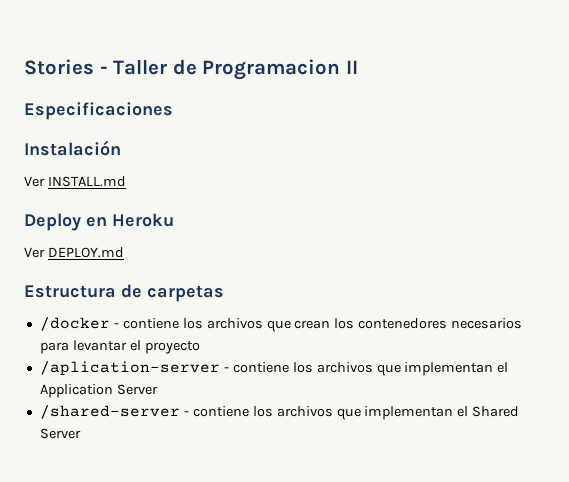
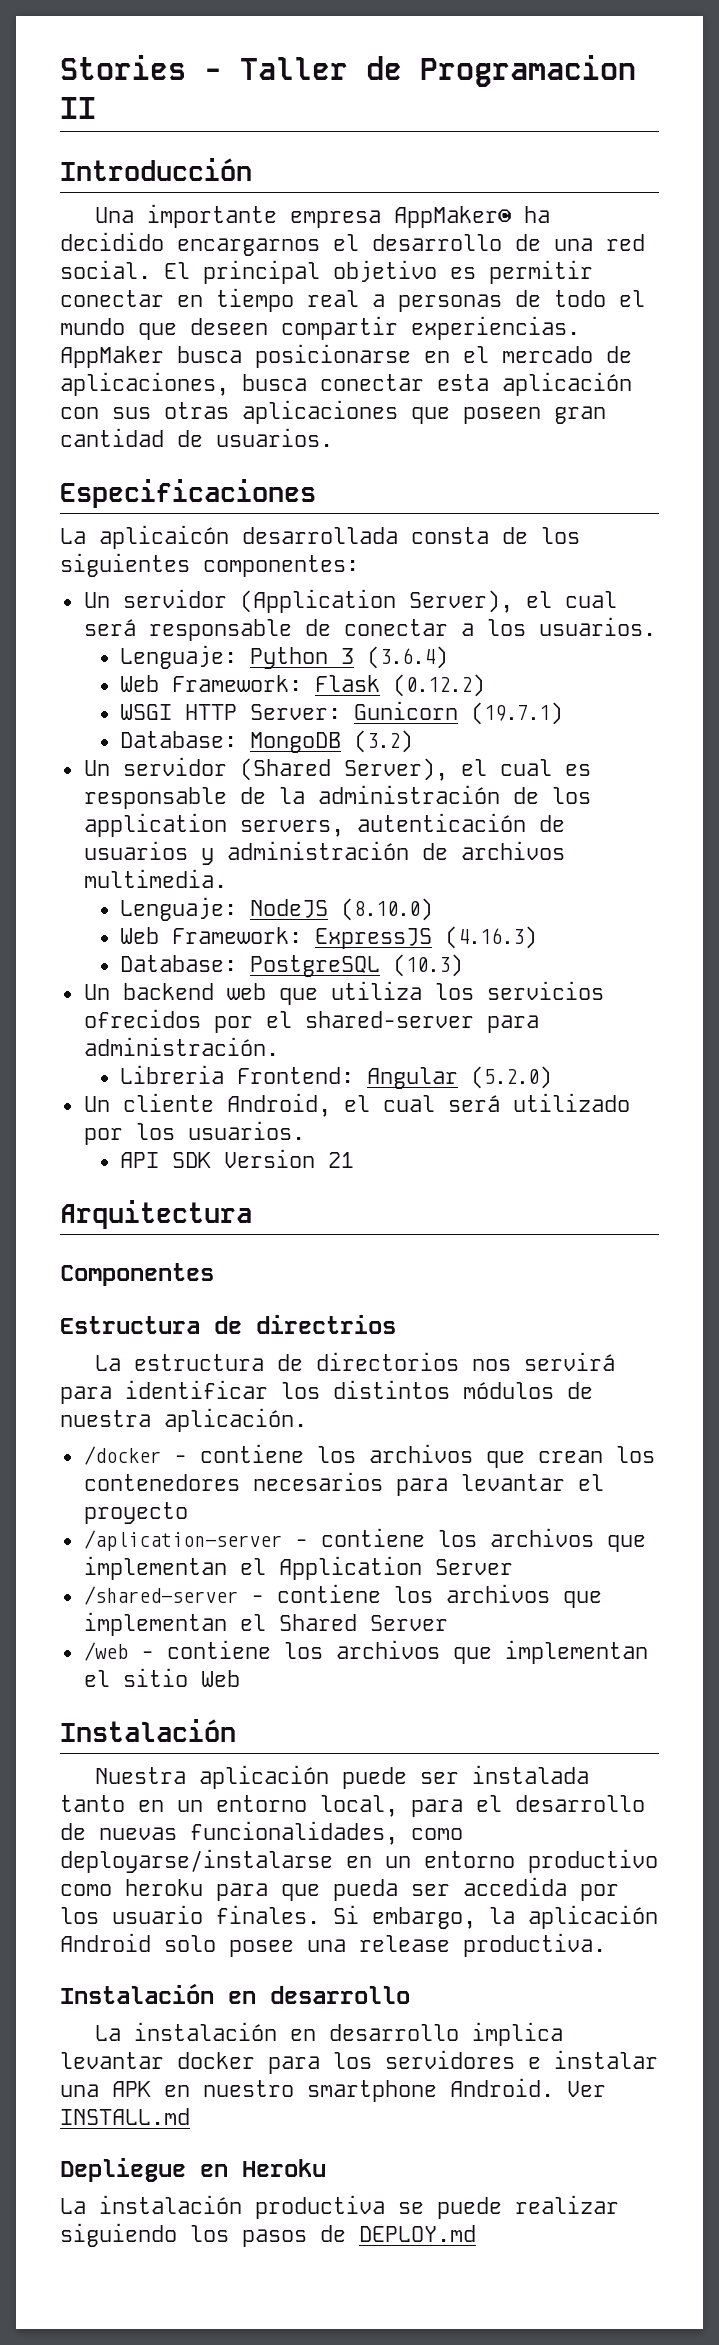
[24,102,173,120] [24,140,121,156] [24,176,126,187] [24,213,174,231] [24,247,124,258] [24,284,224,302] Especificaciones // Instalación // Ver INSTALL.md // Deploy en Heroku // Ver DEPLOY.md // Estructura de carpetas -> [60,158,252,181] [95,204,551,228] [60,232,645,256] [60,260,593,284] [60,288,645,312] [60,316,580,340] [60,344,632,368] [60,372,632,396] [60,400,606,424] [60,428,333,447] [60,479,316,508] [60,525,580,549] [60,553,359,577] [83,589,617,613] [83,617,656,641] [120,645,449,669] [120,674,486,697] [120,701,564,725] [120,730,414,753] [83,757,591,781] [83,785,591,809] [83,813,565,837] [83,841,565,865] [83,869,227,888] [120,897,434,921] [120,926,538,949] [120,954,464,977] [83,981,604,1005] [83,1009,539,1033] [83,1037,279,1056] [120,1065,553,1089] [83,1093,630,1117] [83,1121,305,1145] [120,1149,355,1168] [60,1200,252,1229] [60,1263,214,1286] [60,1315,396,1334] [95,1352,616,1371] [60,1380,593,1404] [60,1408,307,1432] Introducción // Una importante empresa AppMaker© ha decidido encargarnos el desarrollo de una red social. El principal objetivo es permitir conectar en tiempo real a personas de todo el mundo que deseen compartir experiencias. AppMaker busca posicionarse en el mercado de aplicaciones, busca conectar esta aplicación con sus otras aplicaciones que poseen gran cantidad de usuarios. // Especificaciones // La aplicaicón desarrollada consta de los siguientes componentes: // Un servidor (Application Server), el cual será responsable de conectar a los usuarios. // Lenguaje: Python 3 (3.6.4) // Web Framework: Flask (0.12.2) // WSGI HTTP Server: Gunicorn (19.7.1) // Database: MongoDB (3.2) // Un servidor (Shared Server), el cual es responsable de la administración de los application servers, autenticación de usuarios y administración de archivos multimedia. // Lenguaje: NodeJS (8.10.0) // Web Framework: ExpressJS (4.16.3) // Database: PostgreSQL (10.3) // Un backend web que utiliza los servicios ofrecidos por el shared-server para administración. // Libreria Frontend: Angular (5.2.0) // Un cliente Android, el cual será utilizado por los usuarios. // API SDK Version 21 // Arquitectura // Componentes // Estructura de directrios // La estructura de directorios nos servirá para identificar los distintos módulos de nuestra aplicación.
(81, 433) none -> [83,1640,648,1664] [83,1668,240,1687] [60,1719,236,1742] [95,1765,590,1789] [60,1795,645,1817] [60,1821,463,1845] [60,1849,658,1873] [60,1877,619,1901] [60,1905,658,1929] [60,1933,606,1957] [60,1983,410,2004] [95,2022,564,2046] [60,2050,658,2074] [60,2078,606,2102] [60,2108,190,2125] [60,2158,326,2182] [60,2195,619,2219] [60,2223,476,2247] // /web - contiene los archivos que implementan el sitio Web // Instalación // Nuestra aplicación puede ser instalada tanto en un entorno local, para el desarrollo de nuevas funcionalidades, como deployarse/instalarse en un entorno productivo como heroku para que pueda ser accedida por los usuario finales. Si embargo, la aplicación Android solo posee una release productiva. // Instalación en desarrollo // La instalación en desarrollo implica levantar docker para los servidores e instalar una APK en nuestro smartphone Android. Ver INSTALL.md // Depliegue en Heroku // La instalación productiva se puede realizar siguiendo los pasos de DEPLOY.md

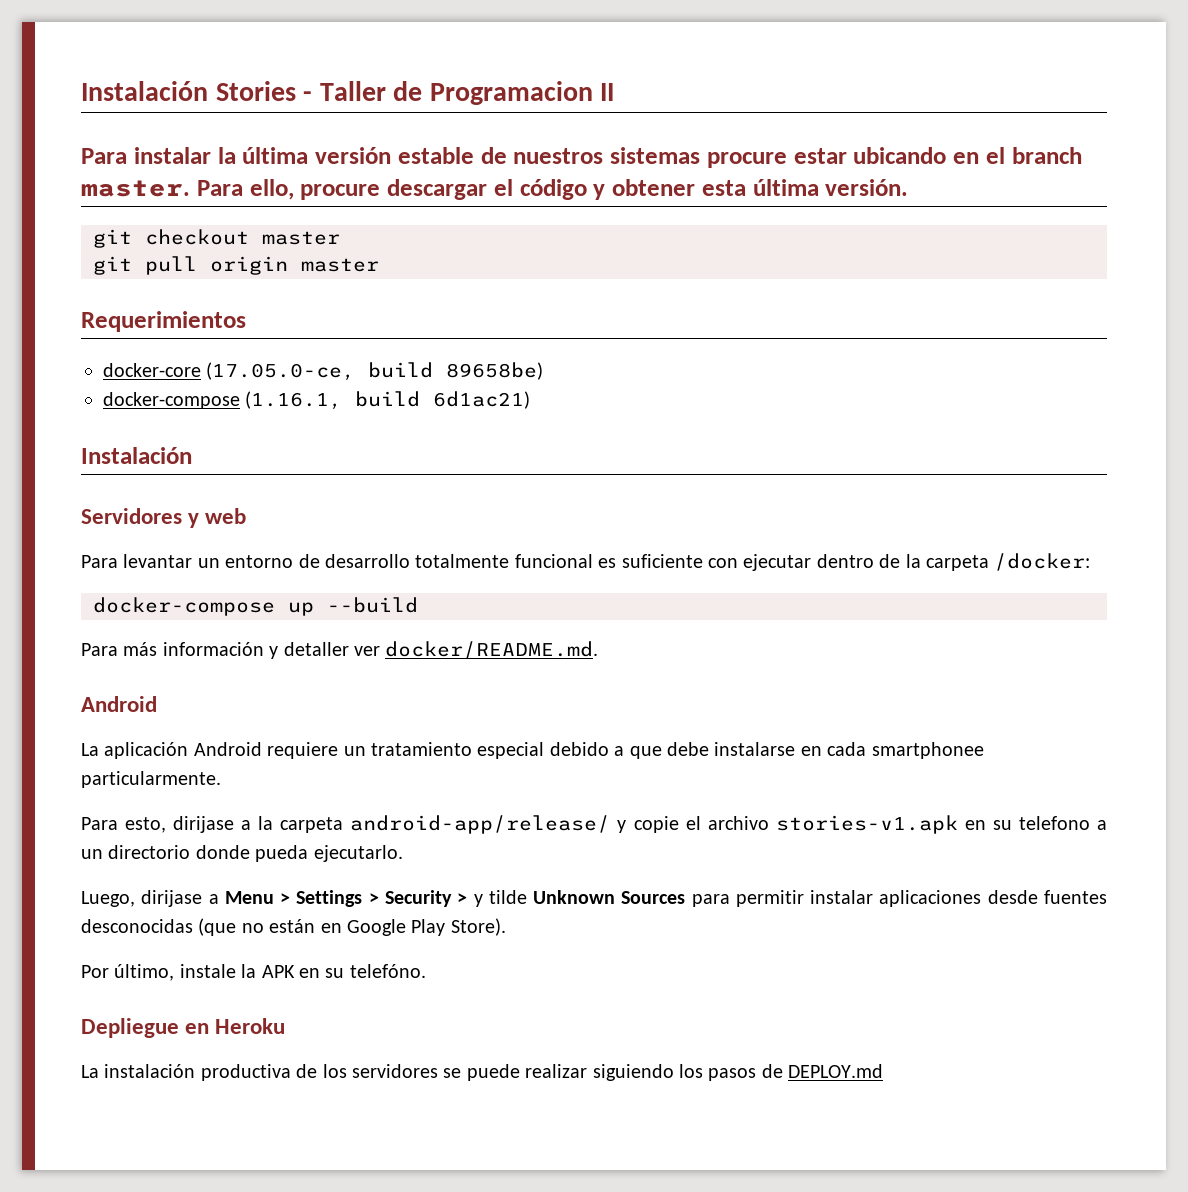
(60, 67) none -> [81,81,208,101] Instalación
[60,158,252,181] [95,204,551,228] [60,232,645,256] [60,260,593,284] [60,288,645,312] [60,316,580,340] [60,344,632,368] [60,372,632,396] [60,400,606,424] [60,428,333,447] [60,479,316,508] [60,525,580,549] [60,553,359,577] [83,589,617,613] [83,617,656,641] [120,645,449,669] [120,674,486,697] [120,701,564,725] [120,730,414,753] [83,757,591,781] [83,785,591,809] [83,813,565,837] [83,841,565,865] [83,869,227,888] [120,897,434,921] [120,926,538,949] [120,954,464,977] [83,981,604,1005] [83,1009,539,1033] [83,1037,279,1056] [120,1065,553,1089] [83,1093,630,1117] [83,1121,305,1145] [120,1149,355,1168] [60,1200,252,1229] [60,1263,214,1286] [60,1315,396,1334] [95,1352,616,1371] [60,1380,593,1404] [60,1408,307,1432] [83,1444,655,1468] [83,1472,604,1496] [83,1502,188,1524] [83,1528,646,1552] [83,1556,513,1580] [83,1584,602,1608] [83,1612,448,1636] [83,1640,648,1664] [83,1668,240,1687] [60,1719,236,1742] [95,1765,590,1789] [60,1795,645,1817] [60,1821,463,1845] [60,1849,658,1873] [60,1877,619,1901] [60,1905,658,1929] [60,1933,606,1957] [60,1983,410,2004] [95,2022,564,2046] [60,2050,658,2074] [60,2078,606,2102] [60,2108,190,2125] Introducción // Una importante empresa AppMaker© ha decidido encargarnos el desarrollo de una red social. El principal objetivo es permitir conectar en tiempo real a personas de todo el mundo que deseen compartir experiencias. AppMaker busca posicionarse en el mercado de aplicaciones, busca conectar esta aplicación con sus otras aplicaciones que poseen gran cantidad de usuarios. // Especificaciones // La aplicaicón desarrollada consta de los siguientes componentes: // Un servidor (Application Server), el cual será responsable de conectar a los usuarios. // Lenguaje: Python 3 (3.6.4) // Web Framework: Flask (0.12.2) // WSGI HTTP Server: Gunicorn (19.7.1) // Database: MongoDB (3.2) // Un servidor (Shared Server), el cual es responsable de la administración de los application servers, autenticación de usuarios y administración de archivos multimedia. // Lenguaje: NodeJS (8.10.0) // Web Framework: ExpressJS (4.16.3) // Database: PostgreSQL (10.3) // Un backend web que utiliza los servicios ofrecidos por el shared-server para administración. // Libreria Frontend: Angular (5.2.0) // Un cliente Android, el cual será utilizado por los usuarios. // API SDK Version 21 // Arquitectura // Componentes // Estructura de directrios // La estructura de directorios nos servirá para identificar los distintos módulos de nuestra aplicación. // /docker - contiene los archivos que crean los contenedores necesarios para levantar el proyecto // /aplication-server - contiene los archivos que implementan el Application Server // /shared-server - contiene los archivos que implementan el Shared Server // /web - contiene los archivos que implementan el sitio Web // Instalación // Nuestra aplicación puede ser instalada tanto en un entorno local, para el desarrollo de nuevas funcionalidades, como deployarse/instalarse en un entorno productivo como heroku para que pueda ser accedida por los usuario finales. Si embargo, la aplicación Android solo posee una release productiva. // Instalación en desarrollo // La instalación en desarrollo implica levantar docker para los servidores e instalar una APK en nuestro smartphone Android. Ver INSTALL.md -> [81,147,1082,168] [81,179,909,200] [93,229,340,248] [93,256,379,275] [81,311,246,332] [103,362,544,381] [103,391,531,410] [81,447,192,464] [81,508,247,528] [81,553,1091,571] [93,597,418,616] [81,641,599,659] [81,696,157,712] [81,742,984,759] [81,771,221,788] [81,815,1108,834] [81,845,403,862] [81,890,1108,907] [81,918,506,936] [81,964,426,981] Para instalar la última versión estable de nuestros sistemas procure estar ubicando en el branch master. Para ello, procure descargar el código y obtener esta última versión. // git checkout master // git pull origin master // Requerimientos // docker-core (17.05.0-ce, build 89658be) // docker-compose (1.16.1, build 6d1ac21) // Instalación // Servidores y web // Para levantar un entorno de desarrollo totalmente funcional es suficiente con ejecutar dentro de la carpeta /docker: // docker-compose up --build // Para más información y detaller ver docker/README.md. // Android // La aplicación Android requiere un tratamiento especial debido a que debe instalarse en cada smartphonee particularmente. // Para esto, dirijase a la carpeta android-app/release/ y copie el archivo stories-v1.apk en su telefono a un directorio donde pueda ejecutarlo. // Luego, dirijase a Menu > Settings > Security > y tilde Unknown Sources para permitir instalar aplicaciones desde fuentes desconocidas (que no están en Google Play Store). // Por último, instale la APK en su telefóno.
(385, 2207) none -> [296,1064,438,1078] de los servidores

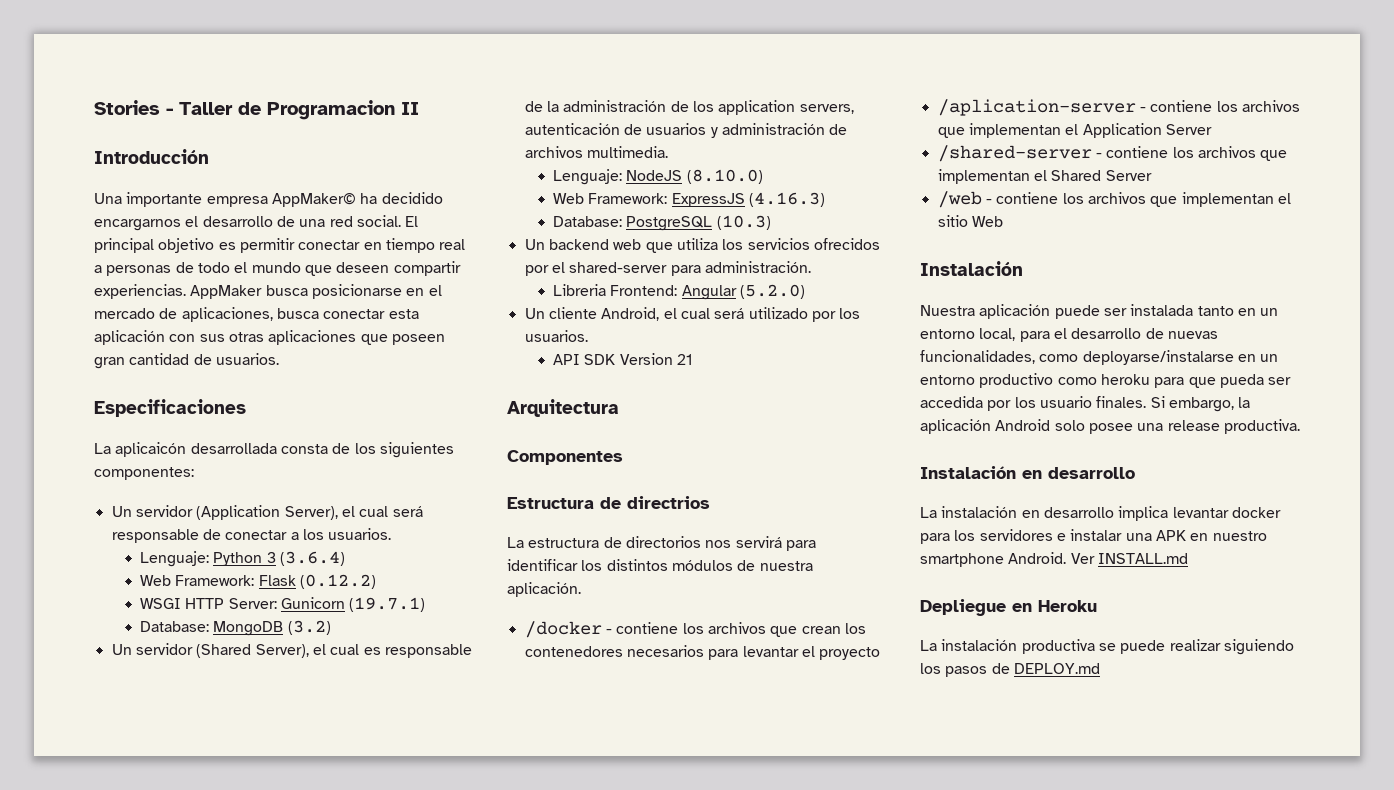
[81,81,208,101] Instalación -> (94, 107) none
[81,147,1082,168] [81,179,909,200] [93,229,340,248] [93,256,379,275] [81,311,246,332] [103,362,544,381] [103,391,531,410] [81,447,192,464] [81,508,247,528] [81,553,1091,571] [93,597,418,616] [81,641,599,659] [81,696,157,712] [81,742,984,759] [81,771,221,788] [81,815,1108,834] [81,845,403,862] [81,890,1108,907] [81,918,506,936] [81,964,426,981] Para instalar la última versión estable de nuestros sistemas procure estar ubicando en el branch master. Para ello, procure descargar el código y obtener esta última versión. // git checkout master // git pull origin master // Requerimientos // docker-core (17.05.0-ce, build 89658be) // docker-compose (1.16.1, build 6d1ac21) // Instalación // Servidores y web // Para levantar un entorno de desarrollo totalmente funcional es suficiente con ejecutar dentro de la carpeta /docker: // docker-compose up --build // Para más información y detaller ver docker/README.md. // Android // La aplicación Android requiere un tratamiento especial debido a que debe instalarse en cada smartphonee particularmente. // Para esto, dirijase a la carpeta android-app/release/ y copie el archivo stories-v1.apk en su telefono a un directorio donde pueda ejecutarlo. // Luego, dirijase a Menu > Settings > Security > y tilde Unknown Sources para permitir instalar aplicaciones desde fuentes desconocidas (que no están en Google Play Store). // Por último, instale la APK en su telefóno. -> [94,149,209,164] [94,192,443,207] [94,215,419,231] [94,238,466,253] [94,261,461,276] [94,284,442,299] [94,307,419,322] [94,330,445,345] [94,353,279,369] [94,399,246,417] [94,442,454,458] [94,467,194,480] [111,505,423,520] [111,528,392,543] [139,551,345,567] [139,574,376,589] [139,597,426,612] [139,620,331,636] [111,643,472,658] [524,100,854,115] [524,123,848,138] [524,146,668,158] [552,169,763,185] [552,192,825,207] [552,215,771,231] [524,238,880,253] [524,261,811,276] [552,284,805,300] [524,307,861,322] [524,330,588,342] [552,353,692,365] [507,399,619,417] [507,450,623,465] [507,496,710,509] [507,536,816,551] [507,559,813,571] [507,582,581,597] [524,621,866,638] [524,645,881,660] [937,99,1300,116] [937,123,1212,138] [937,145,1288,162] [937,169,1152,184] [937,191,1291,208] [937,215,1003,227] [920,261,1023,276] [920,304,1279,319] [920,328,1218,342] [920,350,1279,365] [920,373,1292,388] [920,396,1251,412] [920,419,1300,434] [920,466,1135,479] [920,506,1281,521] [920,529,1267,544] [920,552,1188,567] Introducción // Una importante empresa AppMaker© ha decidido encargarnos el desarrollo de una red social. El principal objetivo es permitir conectar en tiempo real a personas de todo el mundo que deseen compartir experiencias. AppMaker busca posicionarse en el mercado de aplicaciones, busca conectar esta aplicación con sus otras aplicaciones que poseen gran cantidad de usuarios. // Especificaciones // La aplicaicón desarrollada consta de los siguientes componentes: // Un servidor (Application Server), el cual será responsable de conectar a los usuarios. // Lenguaje: Python 3 (3.6.4) // Web Framework: Flask (0.12.2) // WSGI HTTP Server: Gunicorn (19.7.1) // Database: MongoDB (3.2) // Un servidor (Shared Server), el cual es responsable de la administración de los application servers, autenticación de usuarios y administración de archivos multimedia. // Lenguaje: NodeJS (8.10.0) // Web Framework: ExpressJS (4.16.3) // Database: PostgreSQL (10.3) // Un backend web que utiliza los servicios ofrecidos por el shared-server para administración. // Libreria Frontend: Angular (5.2.0) // Un cliente Android, el cual será utilizado por los usuarios. // API SDK Version 21 // Arquitectura // Componentes // Estructura de directrios // La estructura de directorios nos servirá para identificar los distintos módulos de nuestra aplicación. // /docker - contiene los archivos que crean los contenedores necesarios para levantar el proyecto // /aplication-server - contiene los archivos que implementan el Application Server // /shared-server - contiene los archivos que implementan el Shared Server // /web - contiene los archivos que implementan el sitio Web // Instalación // Nuestra aplicación puede ser instalada tanto en un entorno local, para el desarrollo de nuevas funcionalidades, como deployarse/instalarse en un entorno productivo como heroku para que pueda ser accedida por los usuario finales. Si embargo, la aplicación Android solo posee una release productiva. // Instalación en desarrollo // La instalación en desarrollo implica levantar docker para los servidores e instalar una APK en nuestro smartphone Android. Ver INSTALL.md
[296,1064,438,1078] de los servidores -> (1095, 646) none

